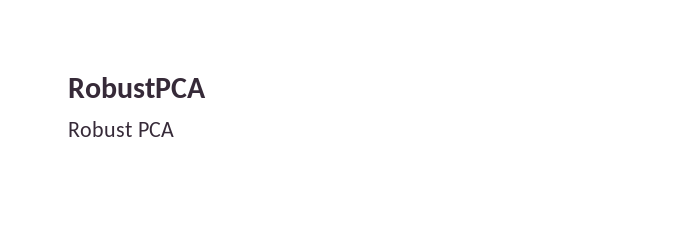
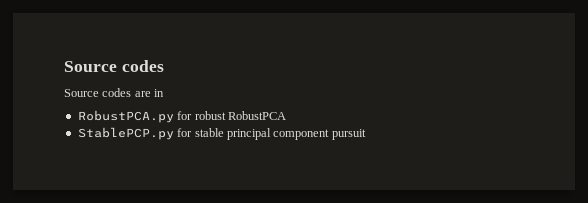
[68,77,206,98] [68,121,174,137] RobustPCA // Robust PCA -> [64,60,164,72] [64,88,165,97] [77,110,286,123] [77,127,366,140] Source codes // Source codes are in // RobustPCA.py for robust RobustPCA // StablePCP.py for stable principal component pursuit

